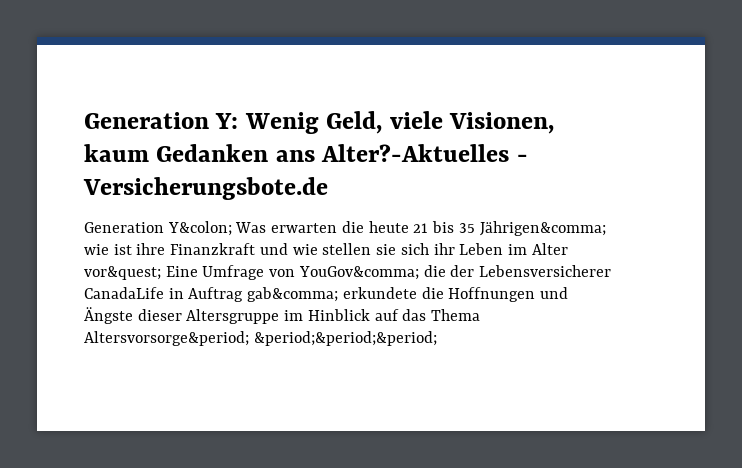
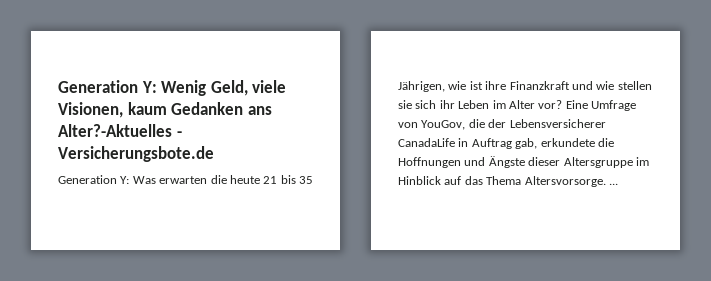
[167,221,232,236] Y&colon; -> [120,176,130,184] Y:
[479,221,606,236] Jährigen&comma; -> [398,81,445,92] Jährigen,
[84,266,161,280] vor&quest; -> [538,100,563,109] vor?
[298,266,419,280] YouGov&comma; -> [421,120,466,130] YouGov,
[247,287,339,302] gab&comma; -> [515,138,538,149] gab,
[84,331,437,346] Altersvorsorge&period; &period;&period;&period; -> [524,176,618,187] Altersvorsorge. ...

